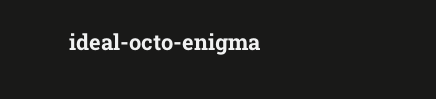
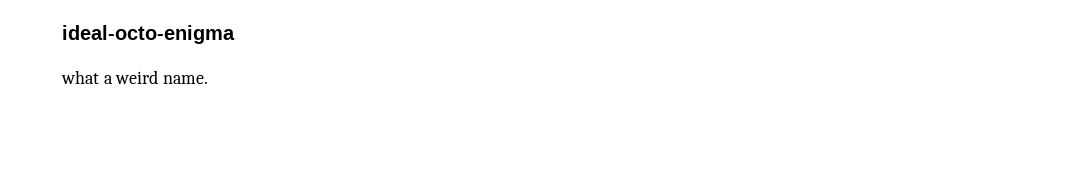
(260, 44) none -> [61,70,209,84] // what a weird name.

